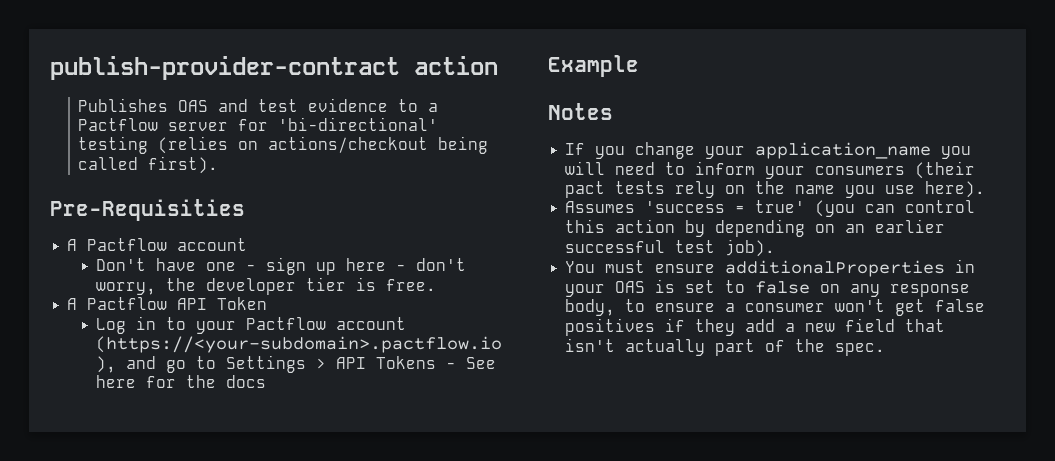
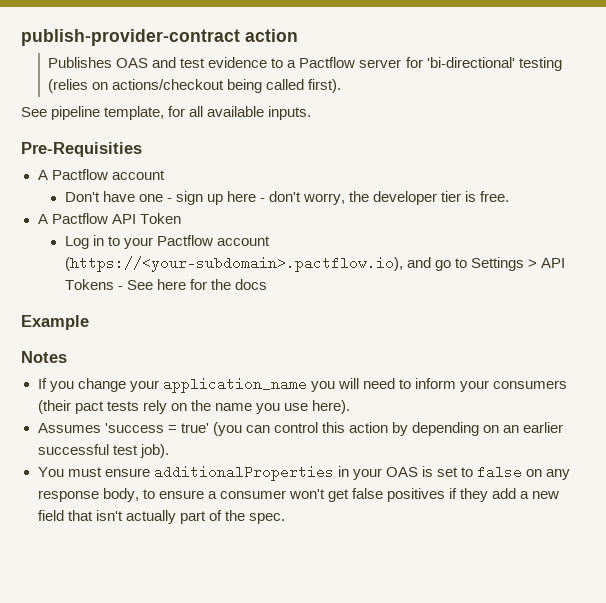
(219, 165) none -> [21,106,312,120] // See pipeline template, for all available inputs.

